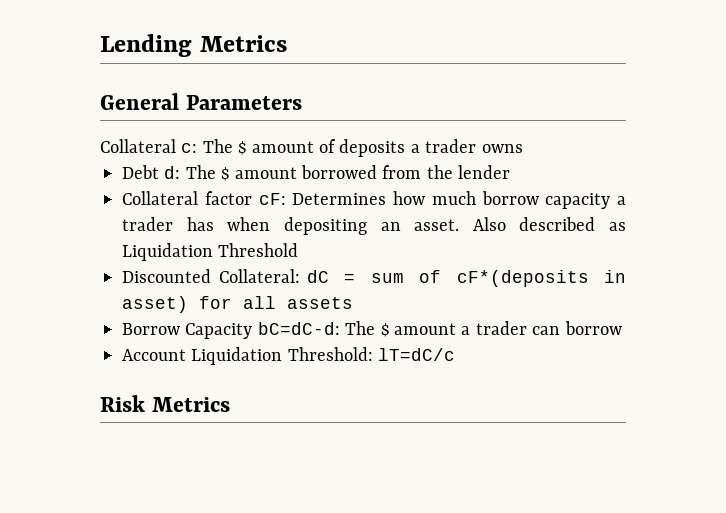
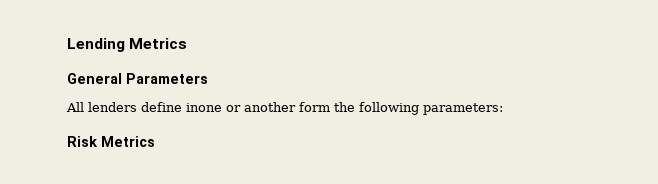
[100,139,523,157] [122,165,511,181] [122,191,626,209] [122,217,626,235] [122,243,299,261] [122,269,626,287] [122,296,353,313] [122,321,622,339] [122,347,456,365] Collateral c: The $ amount of deposits a trader owns // Debt d: The $ amount borrowed from the lender // Collateral factor cF: Determines how much borrow capacity a trader has when depositing an asset. Also described as Liquidation Threshold // Discounted Collateral: dC = sum of cF*(deposits in asset) for all assets // Borrow Capacity bC=dC-d: The $ amount a trader can borrow // Account Liquidation Threshold: lT=dC/c -> [66,102,503,115] All lenders define inone or another form the following parameters:

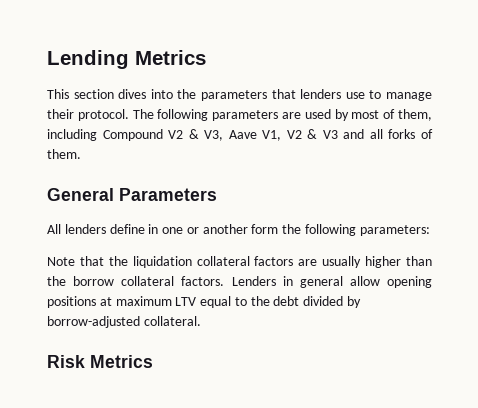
(188, 43) none -> [47,89,432,101] [47,109,433,121] [47,129,434,141] [47,149,81,159] // This section dives into the parameters that lenders use to manage their protocol. The following parameters are used by most of them, including Compound V2 & V3, Aave V1, V2 & V3 and all forks of them.
[186,103,222,112] inone -> [148,224,184,234] in one
(503, 109) none -> [47,256,433,268] [47,276,432,288] [47,296,362,308] [47,316,201,328] // Note that the liquidation collateral factors are usually higher than the borrow collateral factors. Lenders in general allow opening positions at maximum LTV equal to the debt divided by borrow-adjusted collateral.

